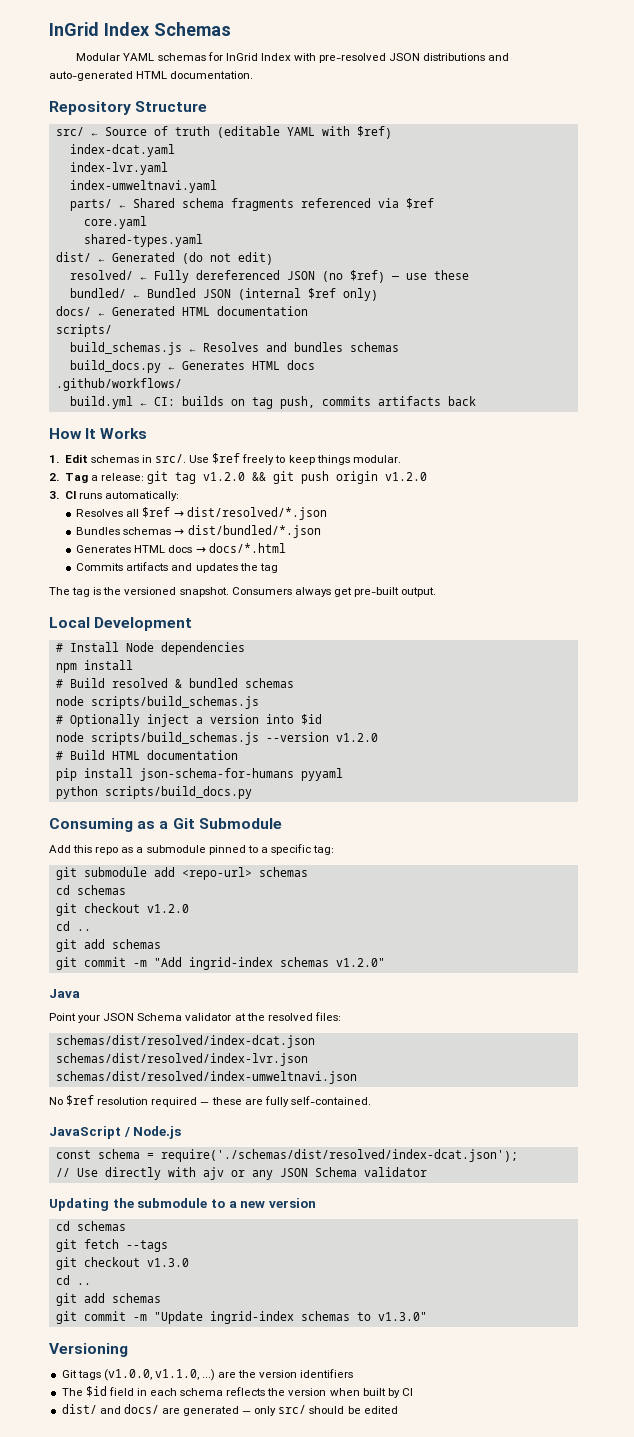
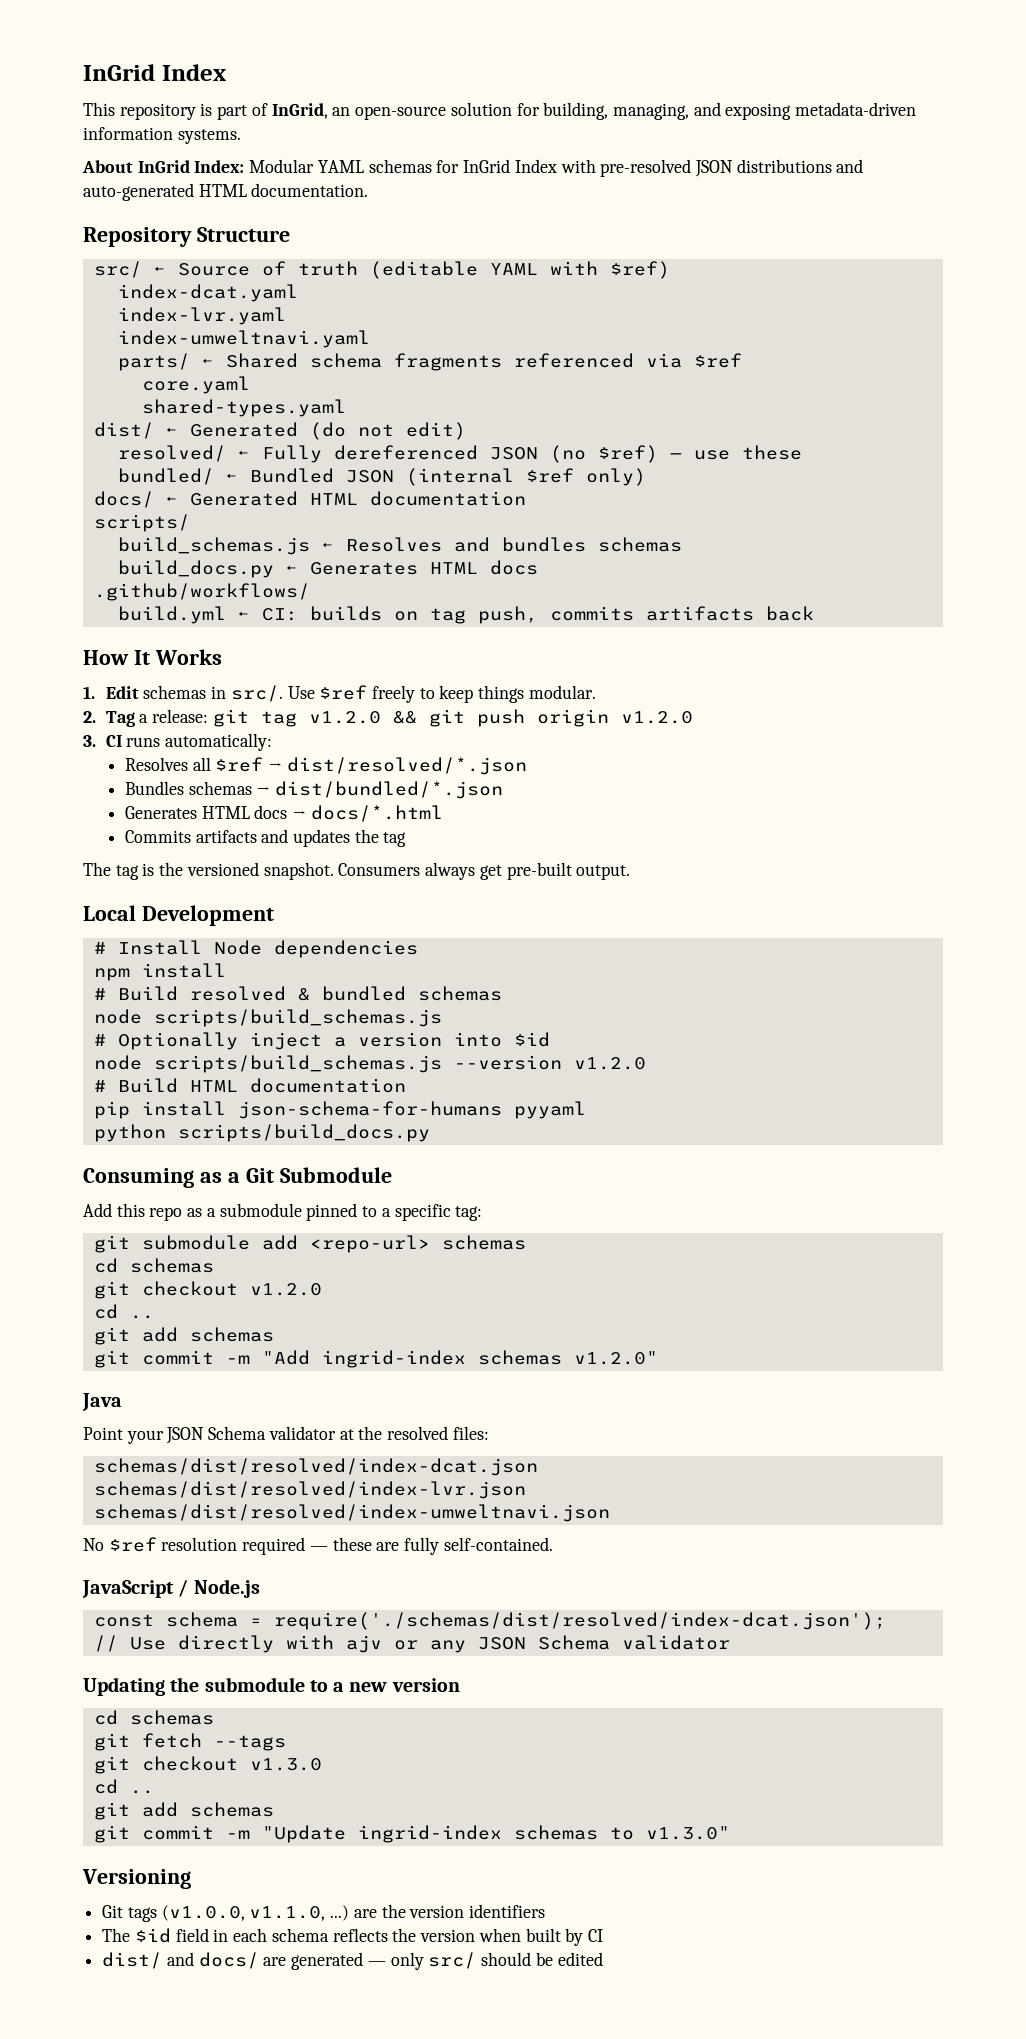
[49,22,231,36] InGrid Index Schemas // -> [83,64,226,81] [83,102,917,120] [83,127,241,144] [82,160,245,173] InGrid Index // This repository is part of InGrid, an open-source solution for building, managing, and exposing metadata-driven information systems. // About InGrid Index:

